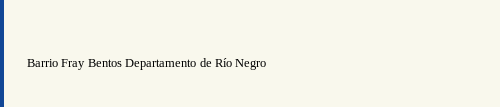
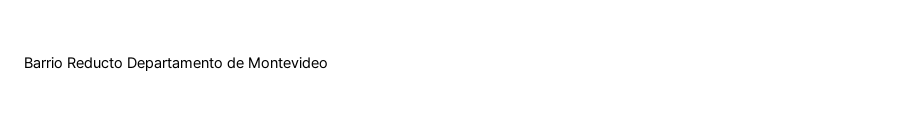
[61,58,267,70] Fray Bentos Departamento de Río Negro -> [67,57,329,71] Reducto Departamento de Montevideo

